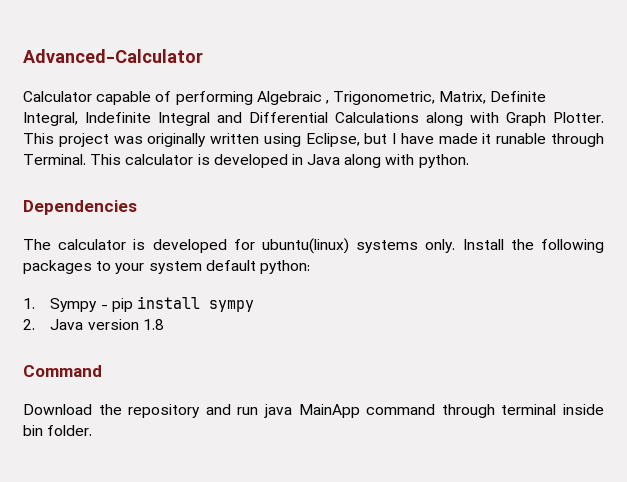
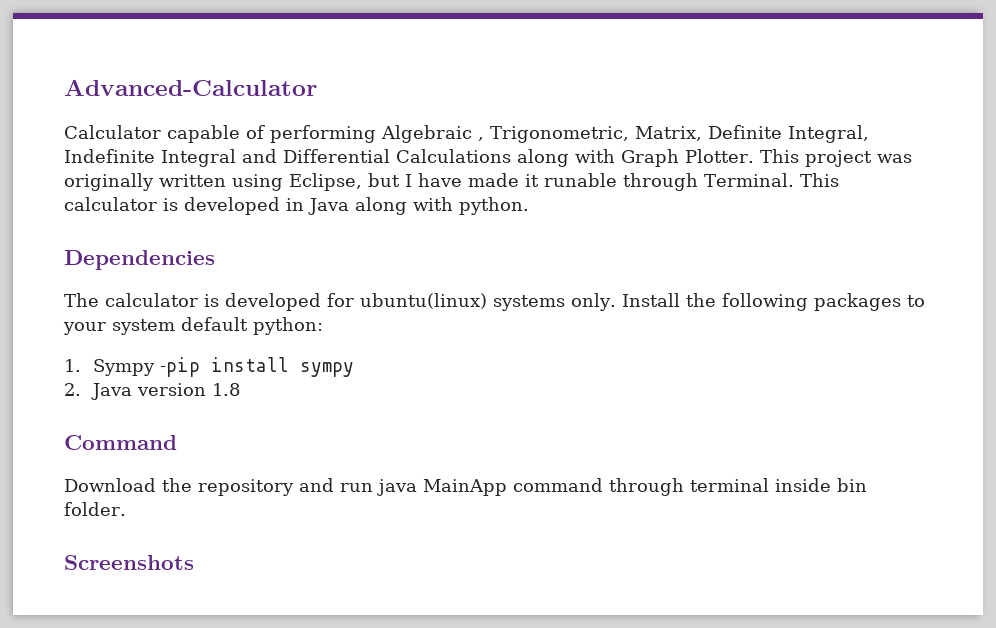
[100,298,133,312] - pip -> [160,357,201,377] -pip
(93, 430) none -> [64,555,194,570] // Screenshots

